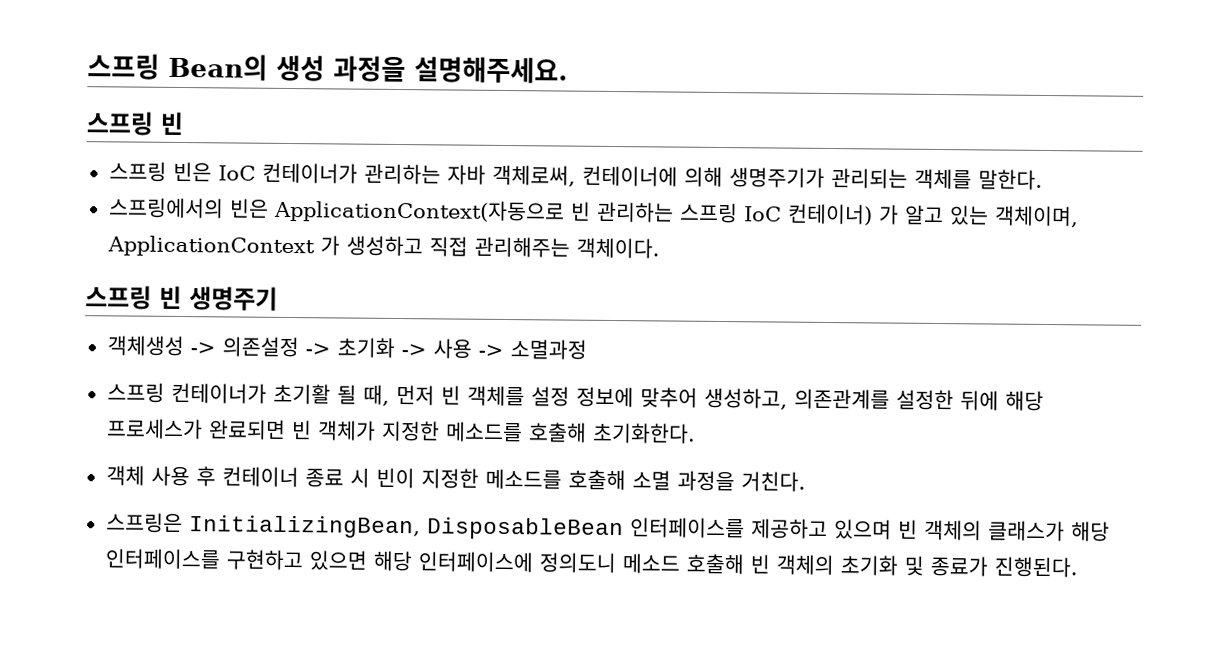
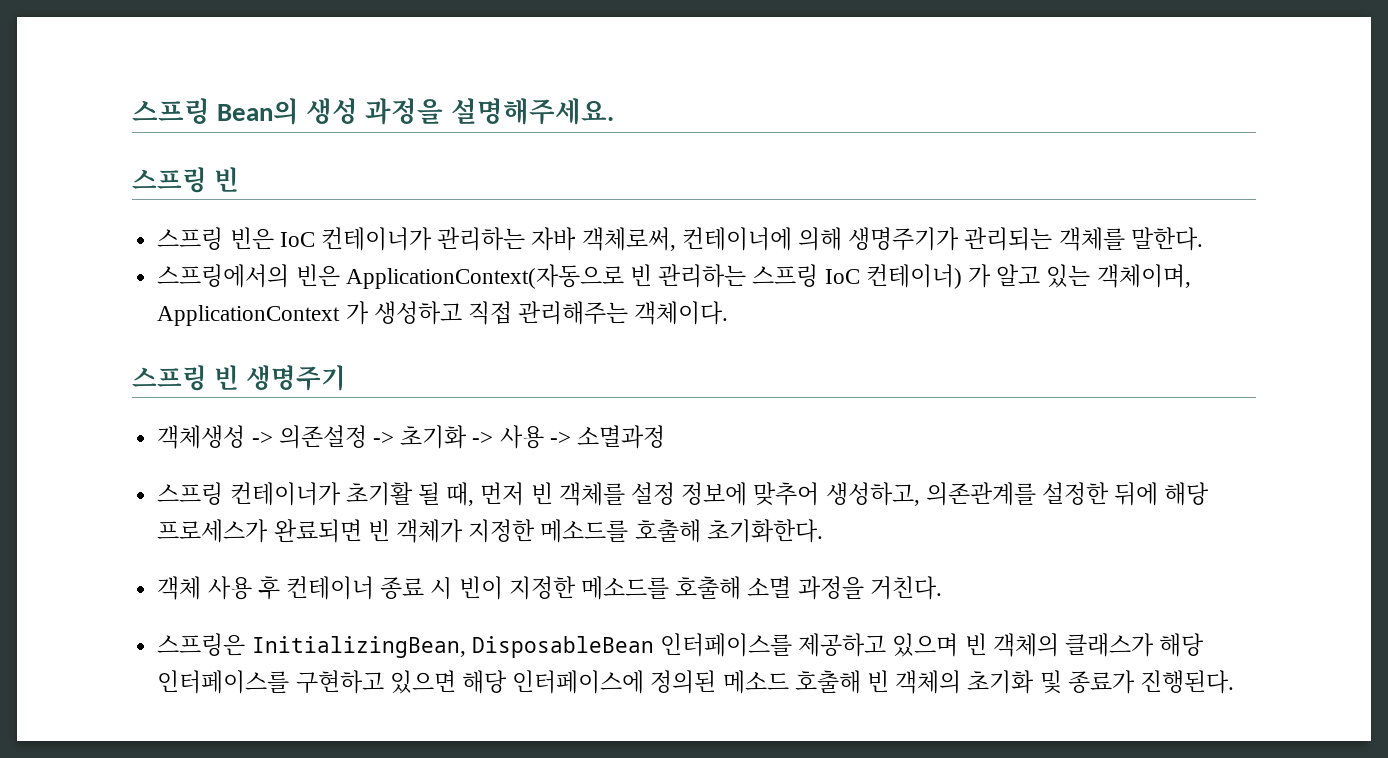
[538,552,616,574] 정의도니 -> [650,670,717,694] 정의된

